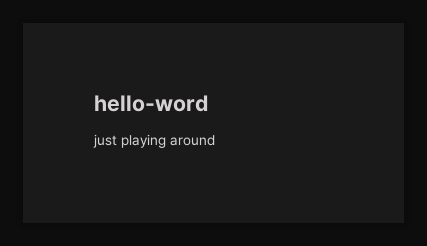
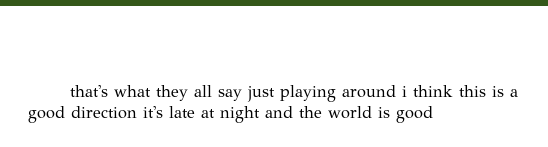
[94,95,208,112] [93,134,215,148] hello-word // just playing around -> [70,85,519,102] [28,106,433,123] that's what they all say just playing around i think this is a good direction it's late at night and the world is good

